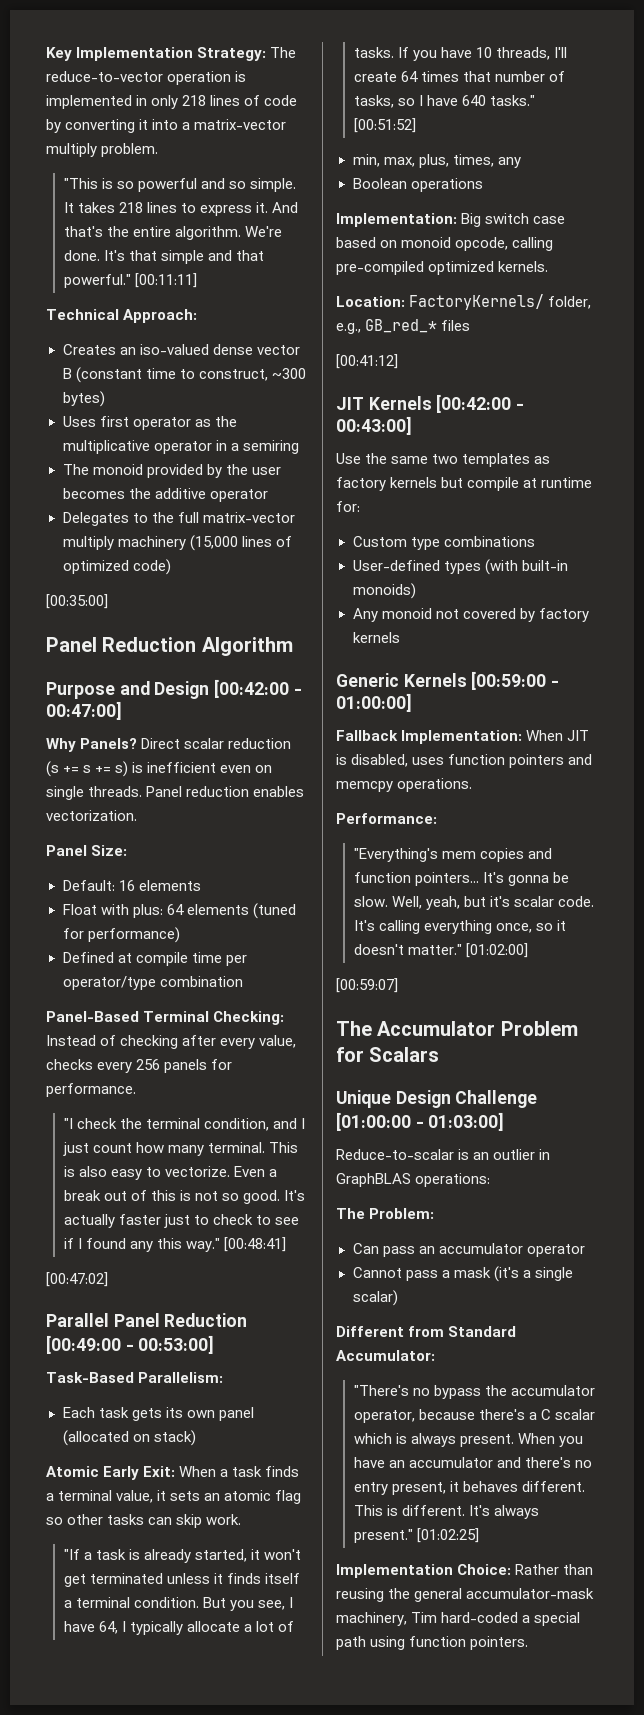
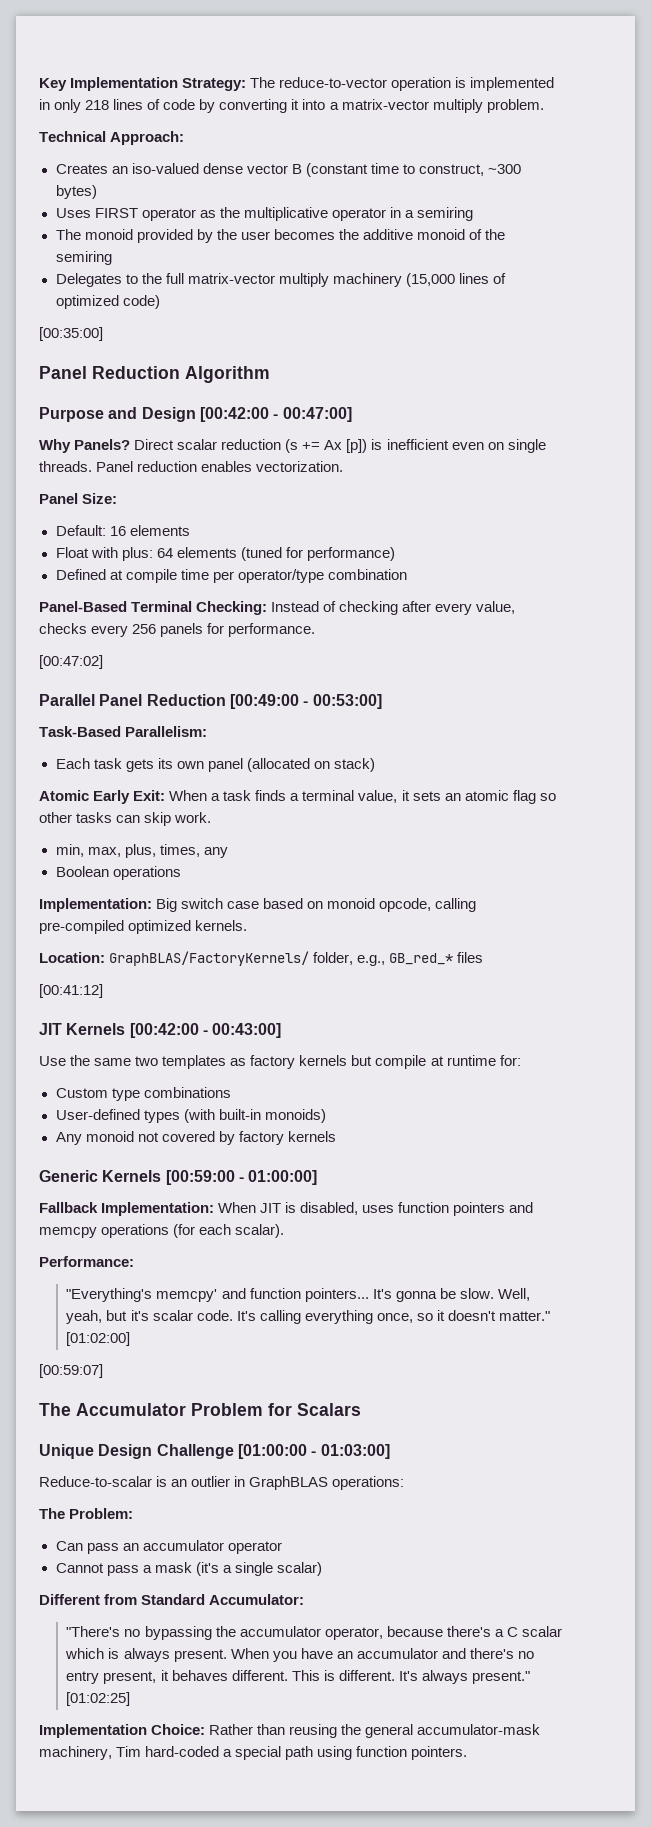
[63,178,296,192] [63,202,298,216] [63,226,282,240] [63,250,264,264] [63,273,197,288] // "This is so powerful and so simple. It takes 218 lines to express it. And that's the entire algorithm. We're done. It's that simple and that powerful." [00:11:11] -> (544, 106) none
[99,416,129,427] first -> [94,208,138,218] FIRST
[209,489,268,502] operator -> [416,229,506,240] [55,251,112,265] monoid of the semiring
[83,761,129,777] s += s) -> [324,439,368,453] Ax [p])
[63,1118,305,1131] [62,1142,298,1156] [63,1166,277,1180] [63,1190,305,1204] [63,1214,299,1228] [63,1237,286,1252] // "I check the terminal condition, and I just count how many terminal. This is also easy to vectorize. Even a break out of this is not so good. It's actually faster just to check to see if I found any this way." [00:48:41] -> (316, 630) none
[63,1549,301,1563] [63,1573,300,1587] [63,1597,293,1611] [63,1621,294,1635] [353,47,567,61] [353,71,565,82] [353,95,535,108] [353,118,416,133] // "If a task is already started, it won't get terminated unless it finds itself a terminal condition. But you see, I have 64, I typically allocate a lot of tasks. If you have 10 threads, I'll create 64 times that number of tasks, so I have 640 tasks." [00:51:52] -> (212, 817) none
[409,294,545,310] FactoryKernels/ -> [109,951,310,966] GraphBLAS/FactoryKernels/
[397,778,473,792] operations. -> [101,1224,285,1238] operations (for each scalar).
[441,848,524,862] mem copies -> [156,1289,218,1302] memcpy'
[433,1385,481,1399] bypass -> [144,1626,212,1640] bypassing

